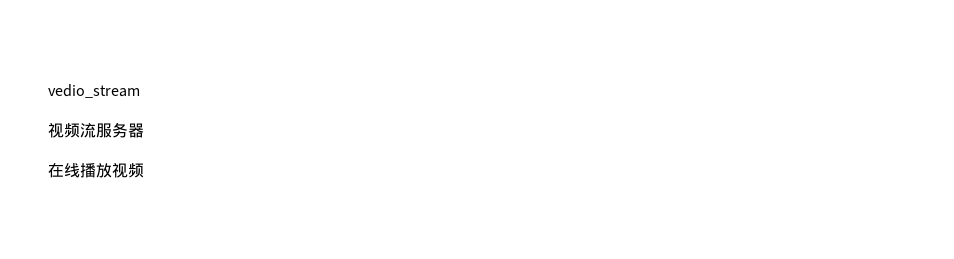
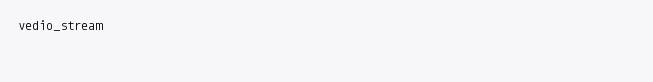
[48,122,144,138] [48,162,144,178] // 视频流服务器 // 在线播放视频 -> (103, 25) none

